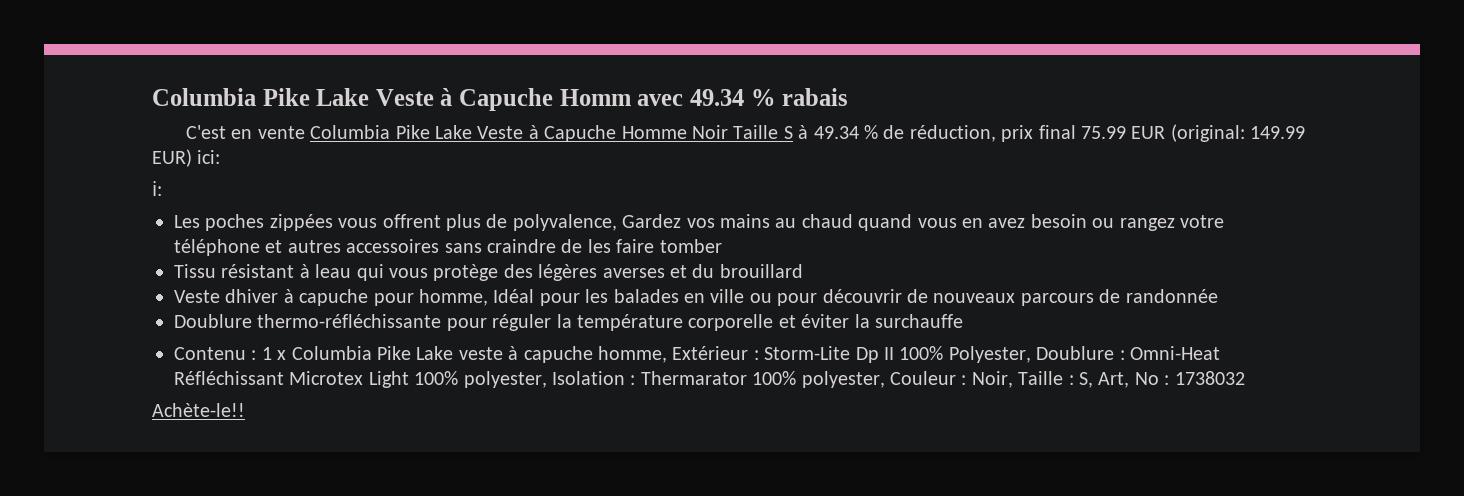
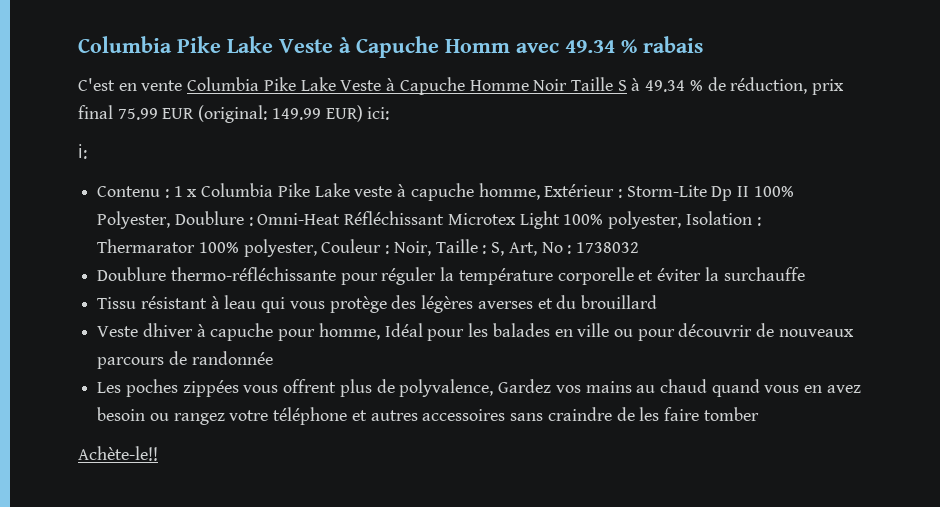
[174,214,1224,231] [174,239,722,256] [174,264,803,281] [174,289,1218,306] [174,314,963,331] // Les poches zippées vous offrent plus de polyvalence, Gardez vos mains au chaud quand vous en avez besoin ou rangez votre téléphone et autres accessoires sans craindre de les faire tomber // Tissu résistant à leau qui vous protège des légères averses et du brouillard // Veste dhiver à capuche pour homme, Idéal pour les balades en ville ou pour découvrir de nouveaux parcours de randonnée // Doublure thermo-réfléchissante pour réguler la température corporelle et éviter la surchauffe -> (87, 151) none
(1245, 378) none -> [97,267,805,285] [97,295,657,313] [97,323,854,341] [97,351,273,369] [97,379,861,397] [97,407,759,425] // Doublure thermo-réfléchissante pour réguler la température corporelle et éviter la surchauffe // Tissu résistant à leau qui vous protège des légères averses et du brouillard // Veste dhiver à capuche pour homme, Idéal pour les balades en ville ou pour découvrir de nouveaux parcours de randonnée // Les poches zippées vous offrent plus de polyvalence, Gardez vos mains au chaud quand vous en avez besoin ou rangez votre téléphone et autres accessoires sans craindre de les faire tomber

